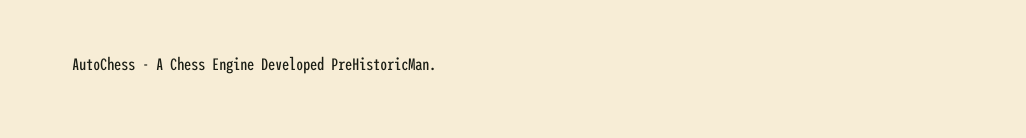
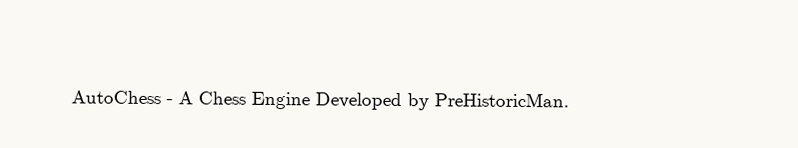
(324, 65) none -> [407,93,429,111] by

